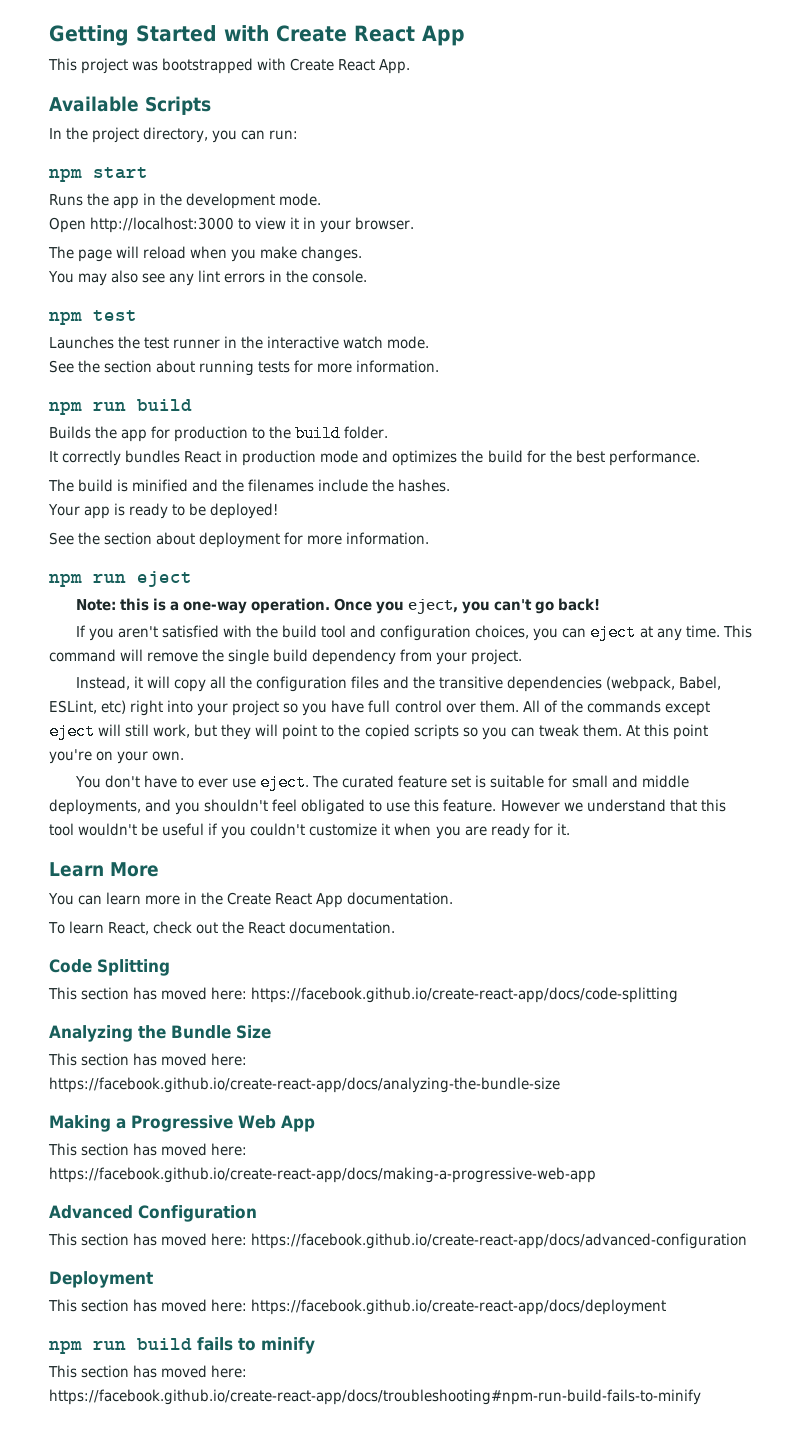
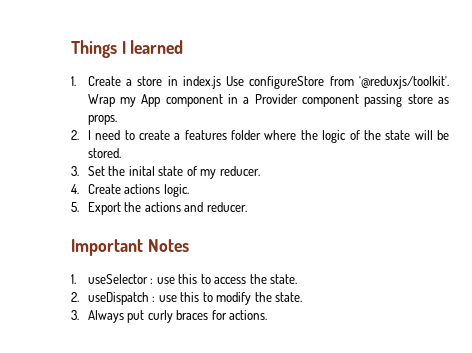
[49,25,465,46] [48,58,411,74] [49,96,211,115] [49,127,299,143] [49,167,148,182] [49,193,322,209] [49,217,415,233] [48,246,363,262] [48,270,368,286] [49,310,137,325] [49,336,430,349] [49,360,440,376] [49,399,192,415] [49,425,389,442] [49,450,700,466] [48,479,451,492] [48,503,279,519] [49,532,430,548] [49,571,192,587] [75,598,601,614] [75,624,752,641] [49,649,523,665] [75,676,722,692] [49,700,710,716] [49,723,708,740] [49,749,185,764] [74,774,689,791] [49,799,726,815] [49,823,570,839] [49,862,159,877] [48,892,454,908] [48,921,396,935] [49,959,170,976] [48,987,679,1003] [49,1025,271,1042] [48,1053,248,1066] [49,1077,560,1093] [49,1115,315,1132] [48,1143,248,1156] [49,1167,596,1183] [49,1205,257,1222] [48,1233,748,1249] [49,1271,153,1288] [48,1299,667,1315] [49,1337,315,1354] [48,1365,248,1378] [49,1389,701,1405] Getting Started with Create React App // This project was bootstrapped with Create React App. // Available Scripts // In the project directory, you can run: // npm start // Runs the app in the development mode. // Open http://localhost:3000 to view it in your browser. // The page will reload when you make changes. // You may also see any lint errors in the console. // npm test // Launches the test runner in the interactive watch mode. // See the section about running tests for more information. // npm run build // Builds the app for production to the build folder. // It correctly bundles React in production mode and optimizes the build for the best performance. // The build is minified and the filenames include the hashes. // Your app is ready to be deployed! // See the section about deployment for more information. // npm run eject // Note: this is a one-way operation. Once you eject, you can't go back! // If you aren't satisfied with the build tool and configuration choices, you can eject at any time. This command will remove the single build dependency from your project. // Instead, it will copy all the configuration files and the transitive dependencies (webpack, Babel, ESLint, etc) right into your project so you have full control over them. All of the commands except eject will still work, but they will point to the copied scripts so you can tweak them. At this point you're on your own. // You don't have to ever use eject. The curated feature set is suitable for small and middle deployments, and you shouldn't feel obligated to use this feature. However we understand that this tool wouldn't be useful if you couldn't customize it when you are ready for it. // Learn More // You can learn more in the Create React App documentation. // To learn React, check out the React documentation. // Code Splitting // This section has moved here: https://facebook.github.io/create-react-app/docs/code-splitting // Analyzing the Bundle Size // This section has moved here: https://facebook.github.io/create-react-app/docs/analyzing-the-bundle-size // Making a Progressive Web App // This section has moved here: https://facebook.github.io/create-react-app/docs/making-a-progressive-web-app // Advanced Configuration // This section has moved here: https://facebook.github.io/create-react-app/docs/advanced-configuration // Deployment // This section has moved here: https://facebook.github.io/create-react-app/docs/deployment // npm run build fails to minify // This section has moved here: https://facebook.github.io/create-react-app/docs/troubleshooting#npm-run-build-fails-to-minify -> [71,40,184,58] [71,76,449,89] [87,94,449,107] [87,115,117,125] [71,130,450,143] [87,148,121,158] [71,166,260,179] [71,184,189,197] [71,202,247,215] [71,239,189,256] [71,274,298,284] [71,292,303,305] [71,310,268,323] Things I learned // 1. Create a store in index.js Use configureStore from '@reduxjs/toolkit'. Wrap my App component in a Provider component passing store as props. // 2. I need to create a features folder where the logic of the state will be stored. // 3. Set the inital state of my reducer. // 4. Create actions logic. // 5. Export the actions and reducer. // Important Notes // 1. useSelector : use this to access the state. // 2. useDispatch : use this to modify the state. // 3. Always put curly braces for actions.

